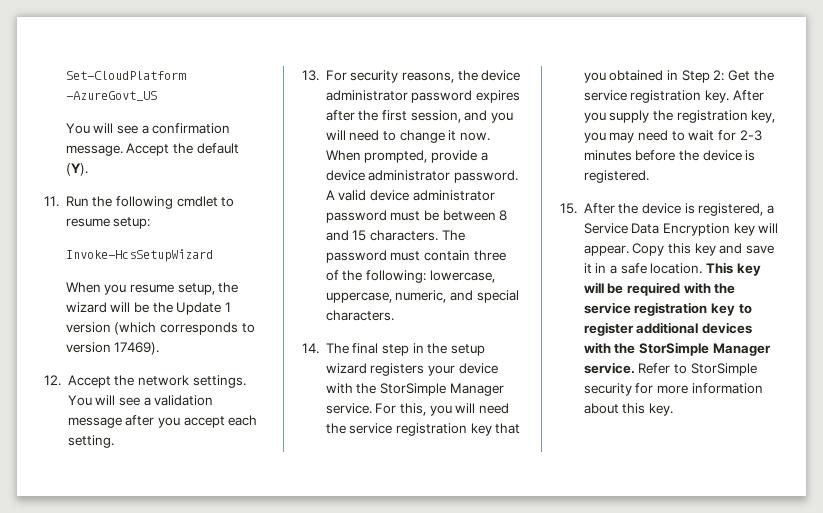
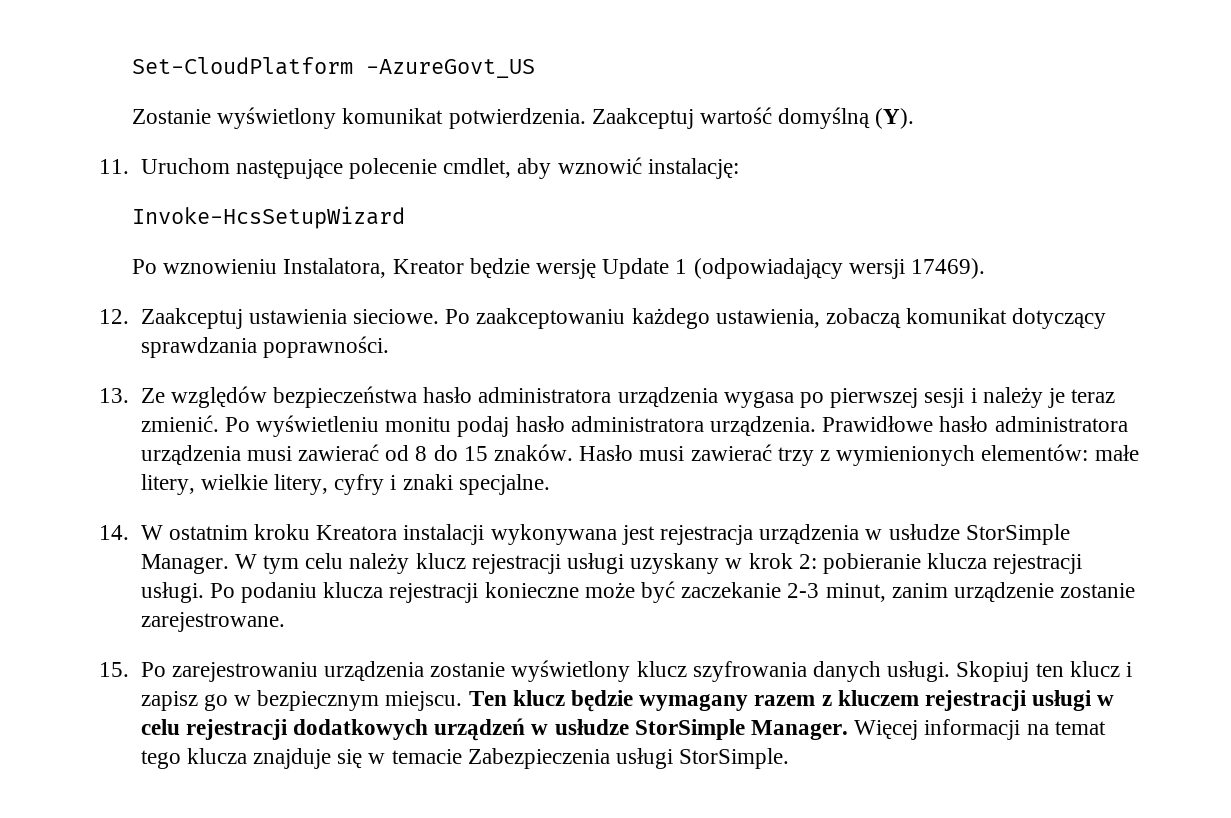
[65,123,231,134] [65,143,239,156] [65,163,88,176] [44,196,235,209] [65,217,151,229] [65,249,213,262] [65,282,239,295] [65,302,231,315] [65,322,255,335] [65,342,160,355] [44,375,246,388] [67,395,214,406] [67,415,258,428] [67,435,114,448] [302,70,521,83] [325,90,521,103] [325,110,513,123] [325,130,490,143] [325,150,488,163] [325,170,519,183] [325,190,495,201] [325,210,508,223] [325,230,465,241] [325,250,506,263] [325,270,495,283] [325,290,519,303] [325,310,394,321] [302,343,485,356] [325,363,498,376] [325,383,504,396] [325,403,509,416] [325,423,521,436] [583,70,774,83] [583,90,764,103] [583,110,776,123] [583,130,762,143] [583,150,756,161] [583,170,649,183] [560,203,774,216] [583,223,779,236] [583,243,774,256] [583,262,761,276] [583,282,736,296] [583,302,752,316] [583,322,753,336] [583,342,771,356] [583,362,757,376] [583,383,763,396] [583,403,674,416] You will see a confirmation message. Accept the default (Y). // 11. Run the following cmdlet to resume setup: // Invoke-HcsSetupWizard // When you resume setup, the wizard will be the Update 1 version (which corresponds to version 17469). // 12. Accept the network settings. You will see a validation message after you accept each setting. // 13. For security reasons, the device administrator password expires after the first session, and you will need to change it now. When prompted, provide a device administrator password. A valid device administrator password must be between 8 and 15 characters. The password must contain three of the following: lowercase, uppercase, numeric, and special characters. // 14. The final step in the setup wizard registers your device with the StorSimple Manager service. For this, you will need the service registration key that you obtained in Step 2: Get the service registration key. After you supply the registration key, you may need to wait for 2-3 minutes before the device is registered. // 15. After the device is registered, a Service Data Encryption key will appear. Copy this key and save it in a safe location. This key will be required with the service registration key to register additional devices with the StorSimple Manager service. Refer to StorSimple security for more information about this key. -> [131,107,915,129] [99,157,739,179] [131,206,405,229] [131,258,986,279] [99,308,1107,329] [140,336,389,358] [99,386,1116,408] [140,415,1128,437] [140,444,1139,466] [140,474,550,495] [99,524,1070,545] [140,553,1083,574] [140,581,1136,603] [140,612,285,632] [99,660,1133,682] [140,690,1115,712] [140,718,1106,741] [140,748,790,769] Zostanie wyświetlony komunikat potwierdzenia. Zaakceptuj wartość domyślną (Y). // 11. Uruchom następujące polecenie cmdlet, aby wznowić instalację: // Invoke-HcsSetupWizard // Po wznowieniu Instalatora, Kreator będzie wersję Update 1 (odpowiadający wersji 17469). // 12. Zaakceptuj ustawienia sieciowe. Po zaakceptowaniu każdego ustawienia, zobaczą komunikat dotyczący sprawdzania poprawności. // 13. Ze względów bezpieczeństwa hasło administratora urządzenia wygasa po pierwszej sesji i należy je teraz zmienić. Po wyświetleniu monitu podaj hasło administratora urządzenia. Prawidłowe hasło administratora urządzenia musi zawierać od 8 do 15 znaków. Hasło musi zawierać trzy z wymienionych elementów: małe litery, wielkie litery, cyfry i znaki specjalne. // 14. W ostatnim kroku Kreatora instalacji wykonywana jest rejestracja urządzenia w usłudze StorSimple Manager. W tym celu należy klucz rejestracji usługi uzyskany w krok 2: pobieranie klucza rejestracji usługi. Po podaniu klucza rejestracji konieczne może być zaczekanie 2-3 minut, zanim urządzenie zostanie zarejestrowane. // 15. Po zarejestrowaniu urządzenia zostanie wyświetlony klucz szyfrowania danych usługi. Skopiuj ten klucz i zapisz go w bezpiecznym miejscu. Ten klucz będzie wymagany razem z kluczem rejestracji usługi w celu rejestracji dodatkowych urządzeń w usłudze StorSimple Manager. Więcej informacji na temat tego klucza znajduje się w temacie Zabezpieczenia usługi StorSimple.

